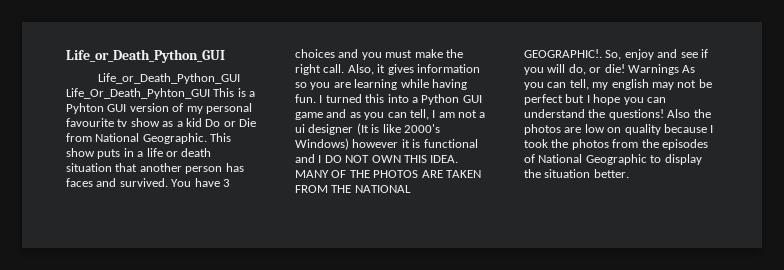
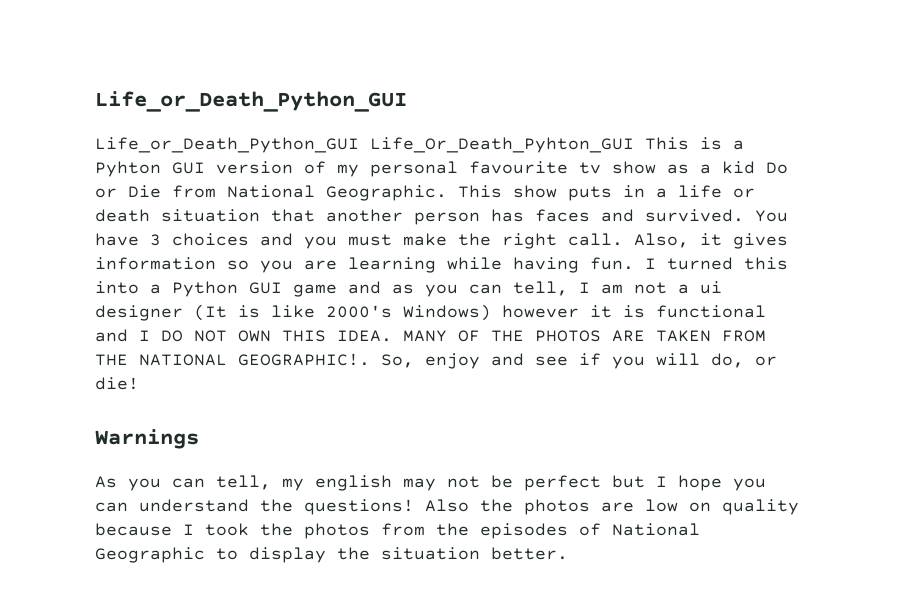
(625, 68) none -> (139, 383) //
(679, 69) none -> (199, 439) //

